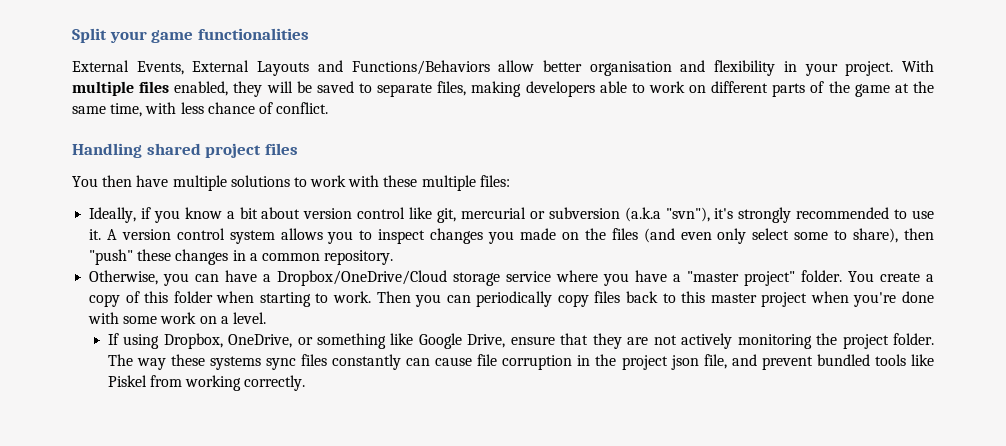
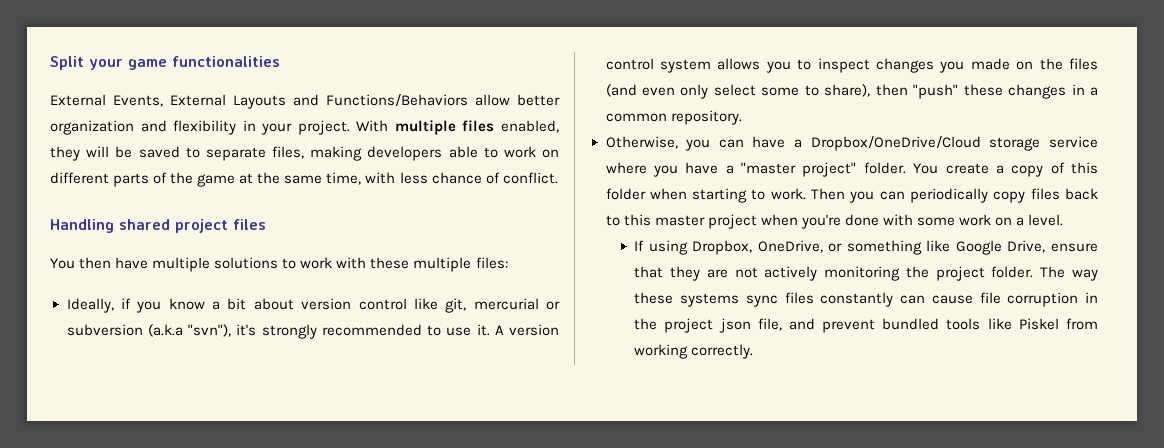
[589,61,672,76] organisation -> [50,120,134,135] organization

